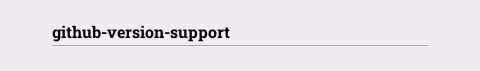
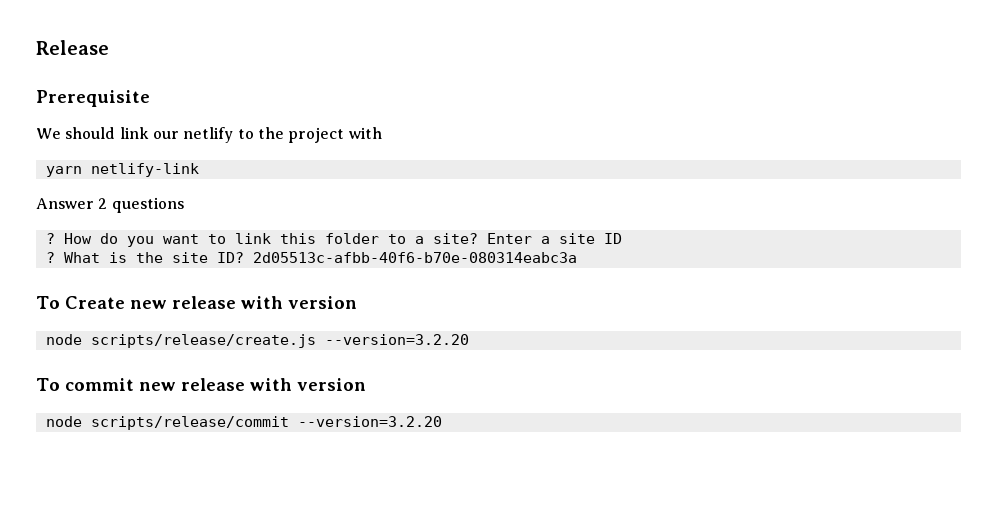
[52,25,230,42] github-version-support -> [36,40,109,55] [36,90,150,107] [36,127,382,143] [45,163,199,177] [36,197,184,213] [45,233,622,247] [45,252,577,263] [36,296,357,309] [45,334,469,348] [36,378,366,391] [45,416,442,430] Release // Prerequisite // We should link our netlify to the project with // yarn netlify-link // Answer 2 questions // ? How do you want to link this folder to a site? Enter a site ID // ? What is the site ID? 2d05513c-afbb-40f6-b70e-080314eabc3a // To Create new release with version // node scripts/release/create.js --version=3.2.20 // To commit new release with version // node scripts/release/commit --version=3.2.20

